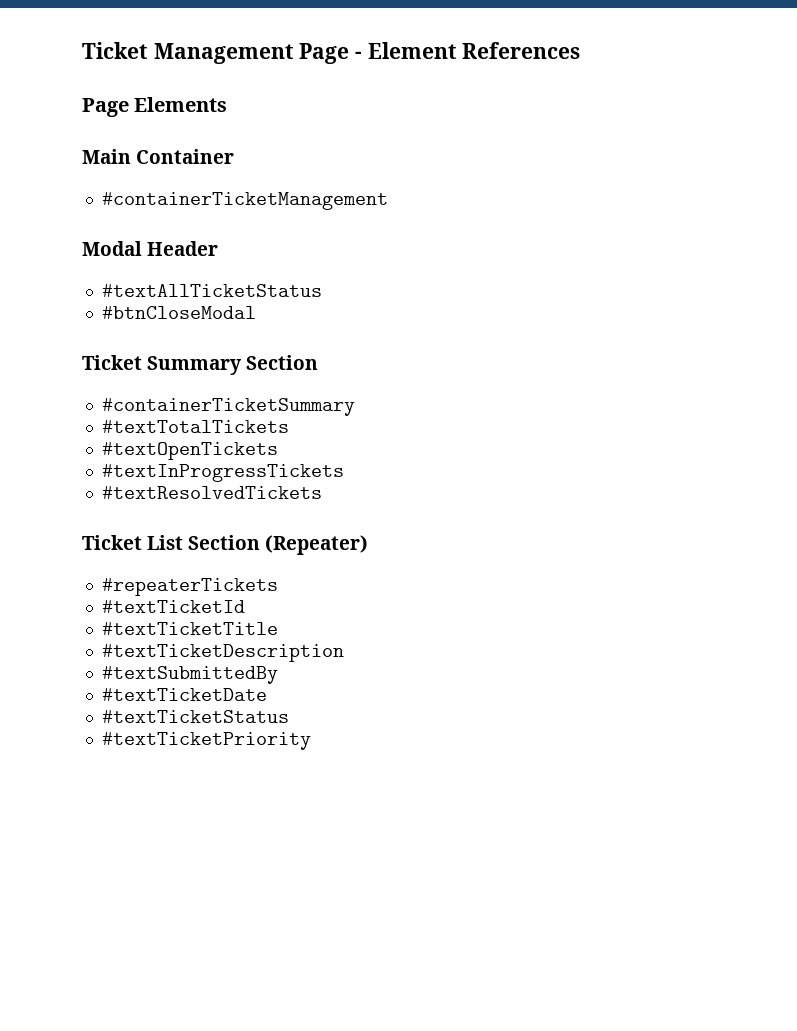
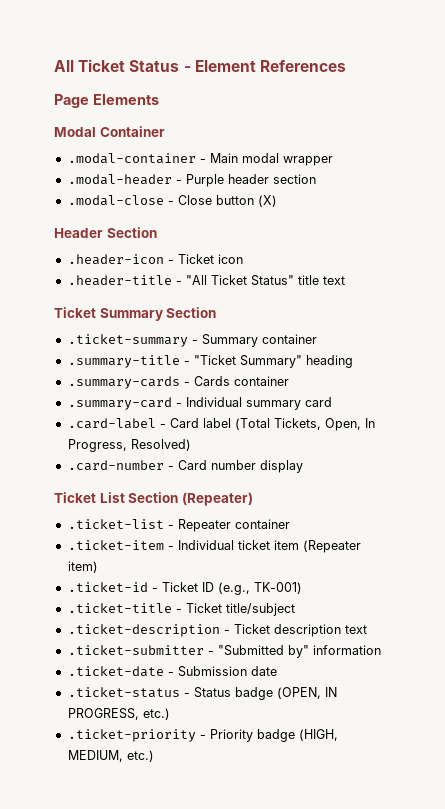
[82,42,350,64] Ticket Management Page -> [54,59,180,72] All Ticket Status
[82,149,131,164] Main -> [54,127,96,137] Modal
[101,192,388,210] [82,241,219,256] [101,284,322,297] [101,306,256,319] [82,355,319,375] [101,398,355,416] [101,420,289,433] [101,442,278,460] [101,464,344,482] [101,486,322,499] [82,535,369,555] [101,578,278,596] [101,600,245,613] [101,622,278,635] [101,644,344,662] [101,666,278,684] [101,688,267,701] [101,710,289,723] [101,732,311,750] #containerTicketManagement // Modal Header // #textAllTicketStatus // #btnCloseModal // Ticket Summary Section // #containerTicketSummary // #textTotalTickets // #textOpenTickets // #textInProgressTickets // #textResolvedTickets // Ticket List Section (Repeater) // #repeaterTickets // #textTicketId // #textTicketTitle // #textTicketDescription // #textSubmittedBy // #textTicketDate // #textTicketStatus // #textTicketPriority -> [67,153,333,166] [67,174,316,187] [67,195,277,207] [54,227,157,238] [67,254,243,265] [67,275,345,286] [54,307,217,321] [67,334,317,347] [67,355,353,368] [67,376,289,389] [67,397,332,410] [67,418,375,431] [67,439,191,452] [67,460,303,473] [54,492,253,506] [67,519,290,532] [67,540,361,553] [67,561,98,573] [67,582,302,595] [67,603,295,616] [67,624,367,637] [67,645,381,658] [67,666,277,677] [67,687,337,700] [67,708,170,720] [67,729,338,742] [67,750,154,762] .modal-container - Main modal wrapper // .modal-header - Purple header section // .modal-close - Close button (X) // Header Section // .header-icon - Ticket icon // .header-title - "All Ticket Status" title text // Ticket Summary Section // .ticket-summary - Summary container // .summary-title - "Ticket Summary" heading // .summary-cards - Cards container // .summary-card - Individual summary card // .card-label - Card label (Total Tickets, Open, In Progress, Resolved) // .card-number - Card number display // Ticket List Section (Repeater) // .ticket-list - Repeater container // .ticket-item - Individual ticket item (Repeater item) // .ticket-id - Ticket ID (e.g., TK-001) // .ticket-title - Ticket title/subject // .ticket-description - Ticket description text // .ticket-submitter - "Submitted by" information // .ticket-date - Submission date // .ticket-status - Status badge (OPEN, IN PROGRESS, etc.) // .ticket-priority - Priority badge (HIGH, MEDIUM, etc.)

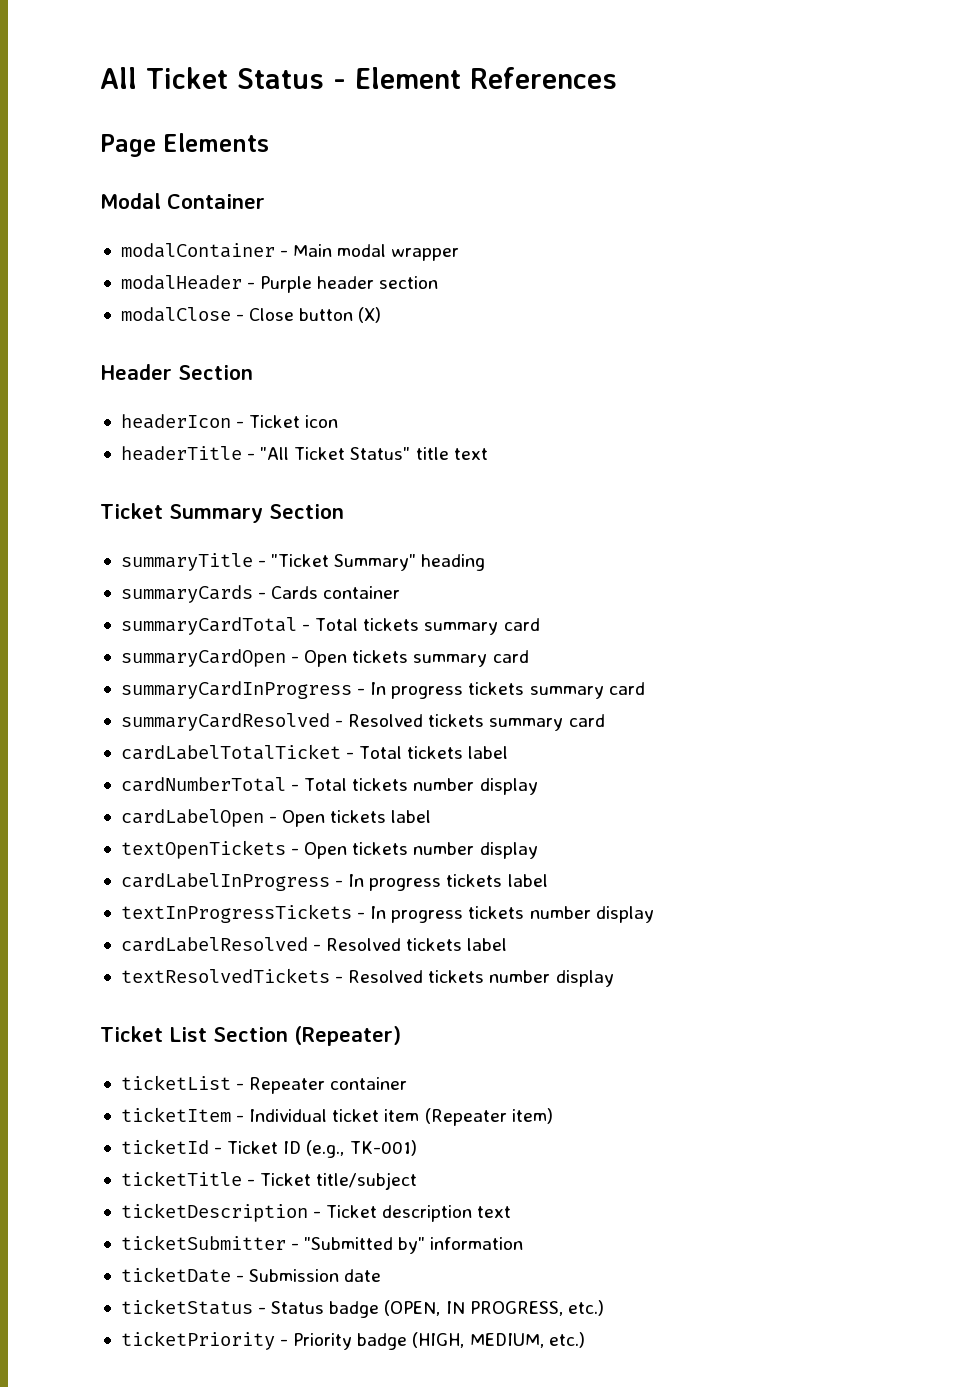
[67,153,196,164] .modal-container -> [120,243,275,258] modalContainer
[67,174,172,185] .modal-header -> [120,275,242,290] modalHeader
[67,195,164,206] .modal-close -> [120,307,231,322] modalClose
[67,254,164,265] .header-icon -> [120,414,231,429] headerIcon
[67,275,172,286] .header-title -> [120,446,242,461] headerTitle
[67,334,317,347] [67,355,180,368] .ticket-summary - Summary container // .summary-title -> [120,553,253,571] summaryTitle
[67,376,180,389] .summary-cards -> [120,585,253,603] summaryCards
[67,397,332,410] [67,418,375,431] [67,439,191,452] [67,460,207,471] .summary-card - Individual summary card // .card-label - Card label (Total Tickets, Open, In Progress, Resolved) // .card-number - Card -> [120,617,540,635] [120,649,529,667] [120,681,645,699] [120,713,605,731] [120,744,509,760] [120,777,538,795] [120,809,432,827] [120,840,538,859] [120,873,548,891] [120,904,654,923] [120,937,508,952] [120,968,485,983] summaryCardTotal - Total tickets summary card // summaryCardOpen - Open tickets summary card // summaryCardInProgress - In progress tickets summary card // summaryCardResolved - Resolved tickets summary card // cardLabelTotalTicket - Total tickets label // cardNumberTotal - Total tickets number display // cardLabelOpen - Open tickets label // textOpenTickets - Open tickets number display // cardLabelInProgress - In progress tickets label // textInProgressTickets - In progress tickets number display // cardLabelResolved - Resolved tickets label // textResolvedTickets - Resolved tickets
[67,519,164,529] .ticket-list -> [120,1075,231,1090] ticketList
[67,540,164,550] .ticket-item -> [120,1107,231,1122] ticketItem
[67,582,148,592] .ticket-id -> [120,1139,209,1154] ticketId
[67,603,172,613] .ticket-title -> [120,1171,242,1186] ticketTitle
[67,624,220,637] .ticket-description -> [120,1203,308,1222] ticketDescription
[67,645,204,655] .ticket-submitter -> [120,1235,286,1250] ticketSubmitter
[67,666,164,677] .ticket-date -> [120,1267,231,1283] ticketDate
[67,687,180,698] .ticket-status -> [120,1299,253,1315] ticketStatus
[67,729,196,742] .ticket-priority -> [120,1331,275,1350] ticketPriority

